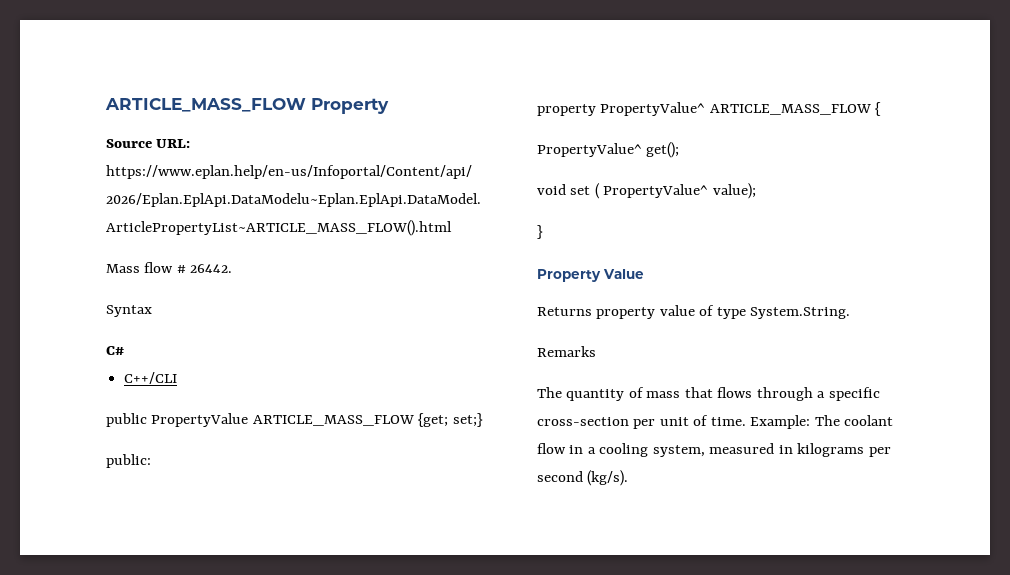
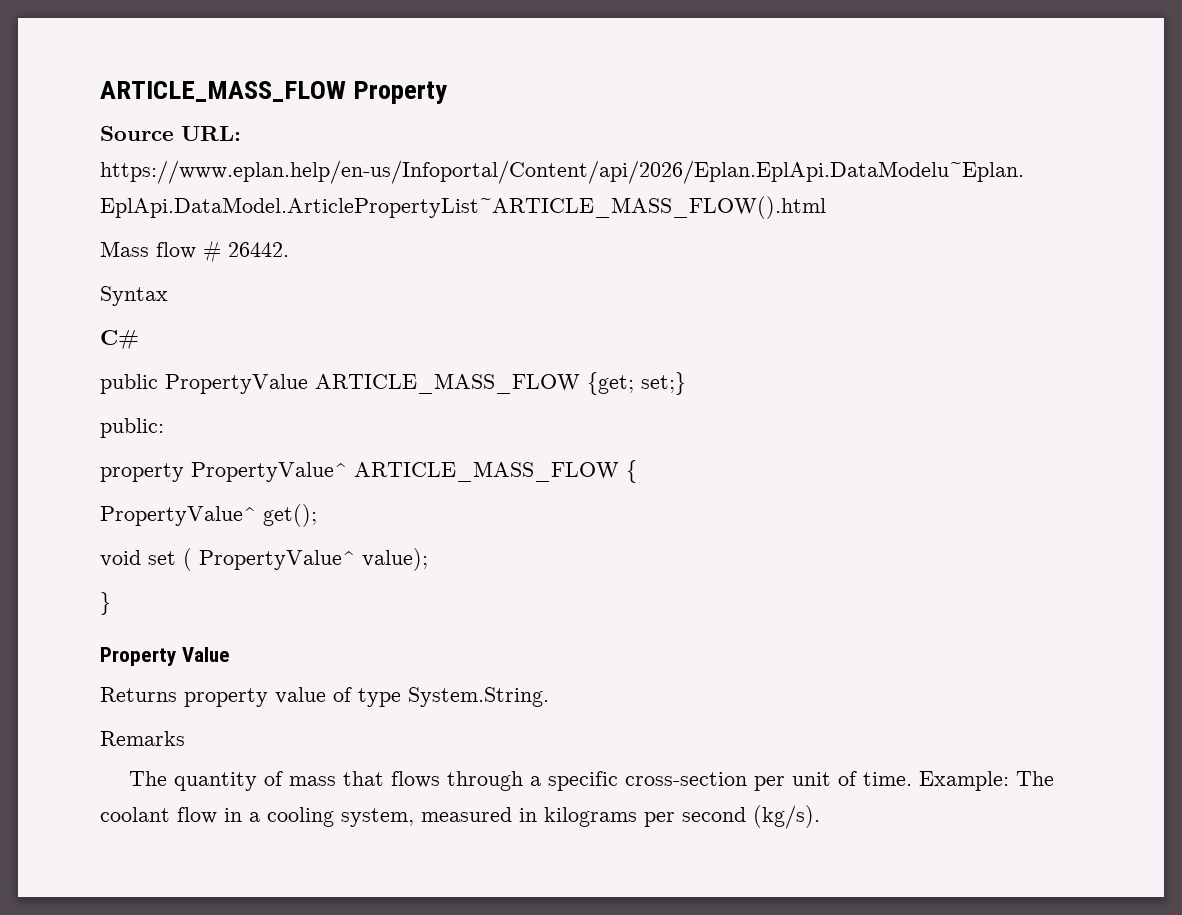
[124,372,178,384] // C++/CLI -> (139, 340) none

